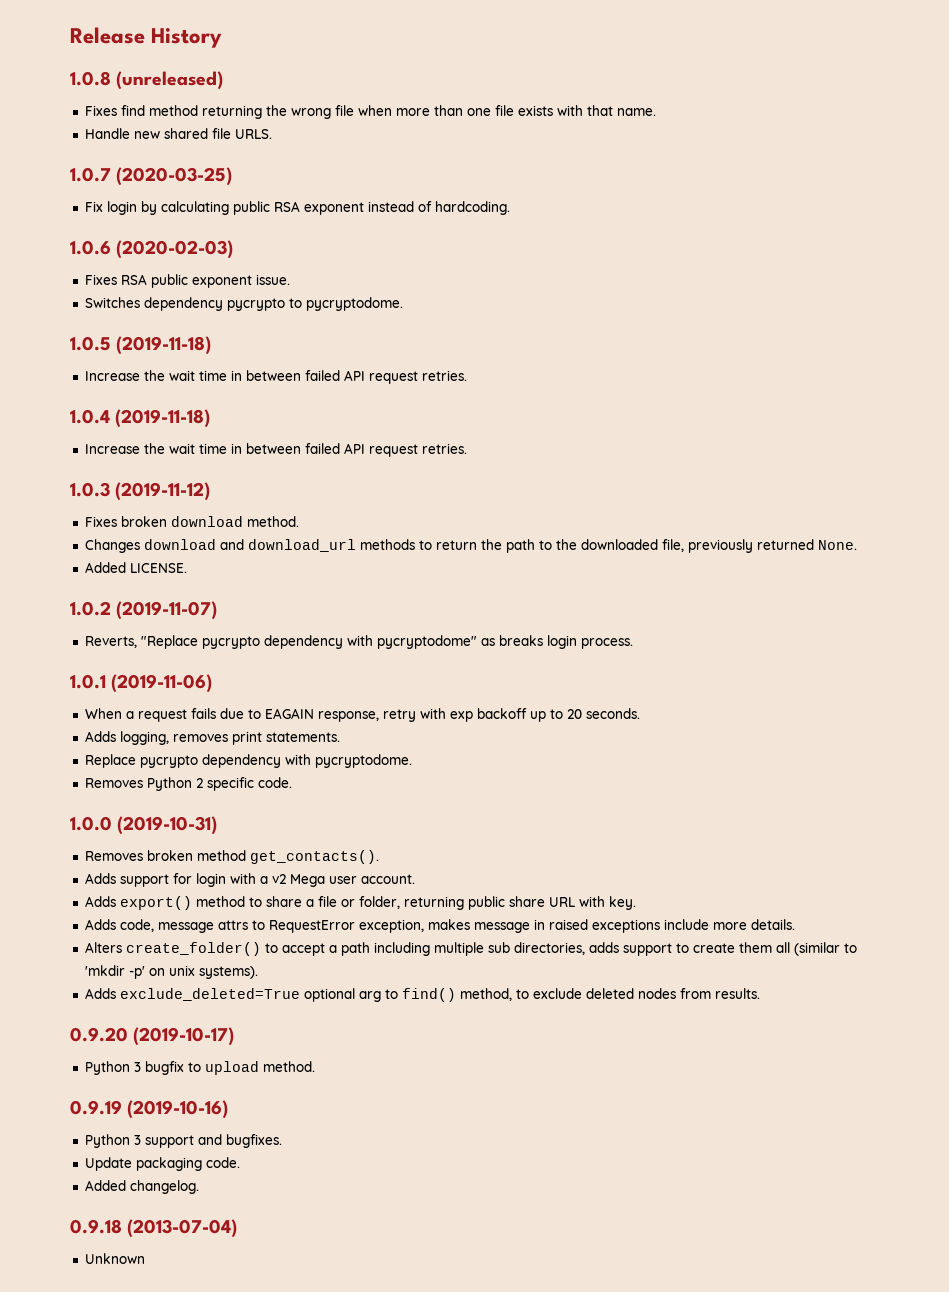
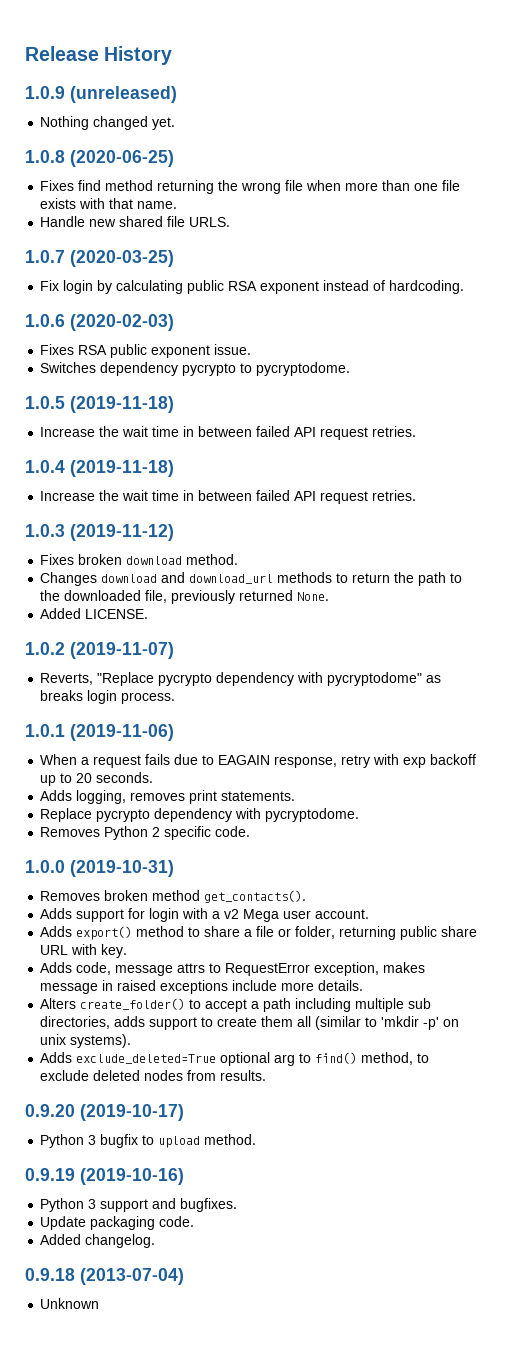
(223, 38) none -> [25,86,177,103] [40,116,176,130] // 1.0.9 (unreleased) // Nothing changed yet.
[116,71,224,90] (unreleased) -> [70,150,174,167] (2020-06-25)

